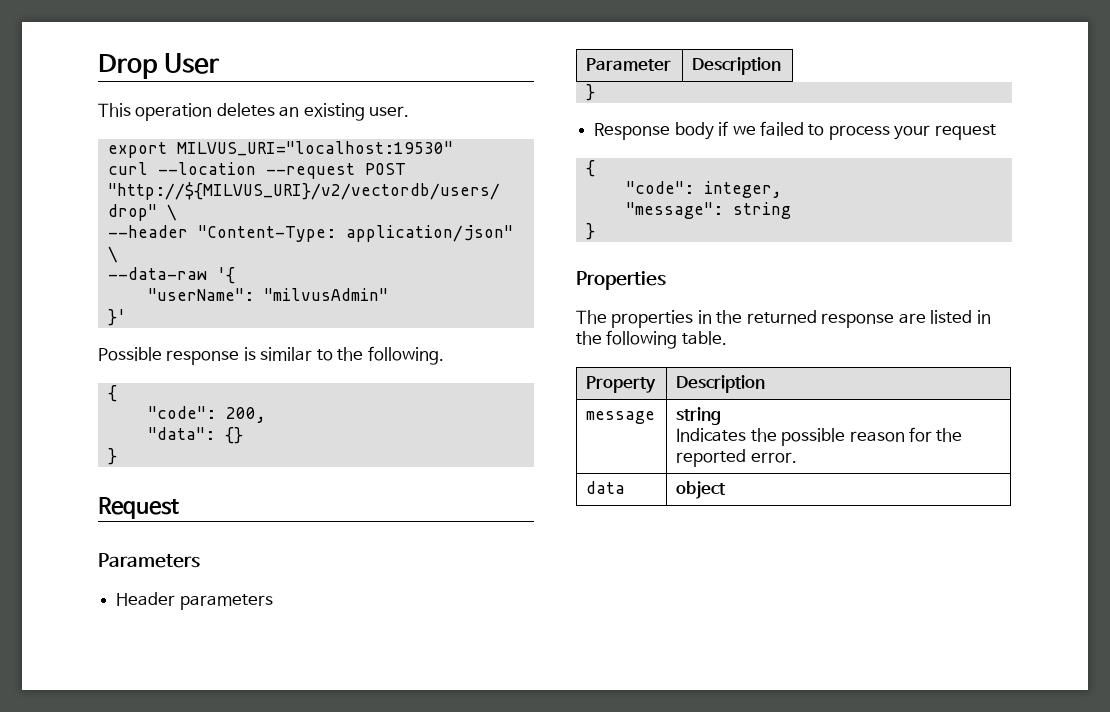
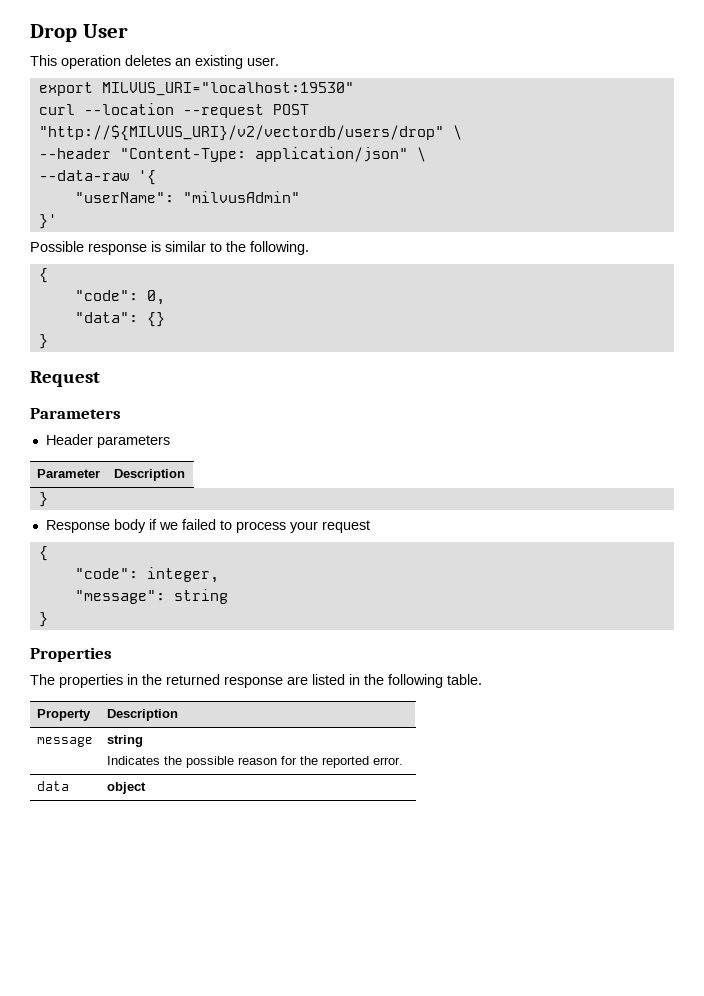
[225,407,266,423] 200, -> [146,290,165,305] 0,

